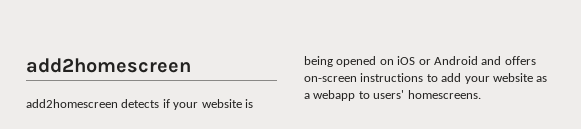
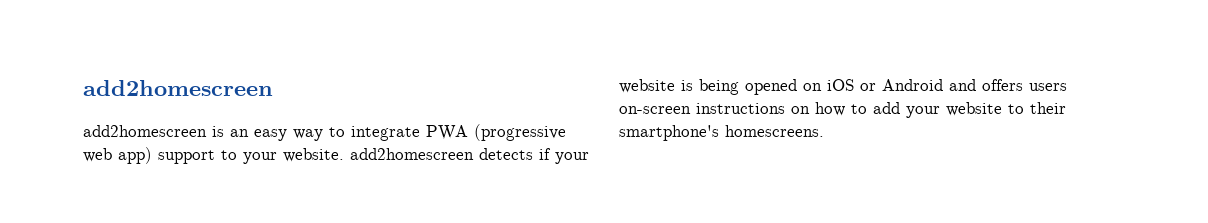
(118, 103) none -> [212,124,566,141] [83,147,474,164] is an easy way to integrate PWA (progressive web app) support to your website. add2homescreen
(536, 60) none -> [1029,83,1067,91] users
(424, 77) none -> [791,102,845,116] on how
[536,76,548,82] [304,90,405,101] as a webapp to users' -> [1008,102,1066,114] [619,125,719,141] to their smartphone's

